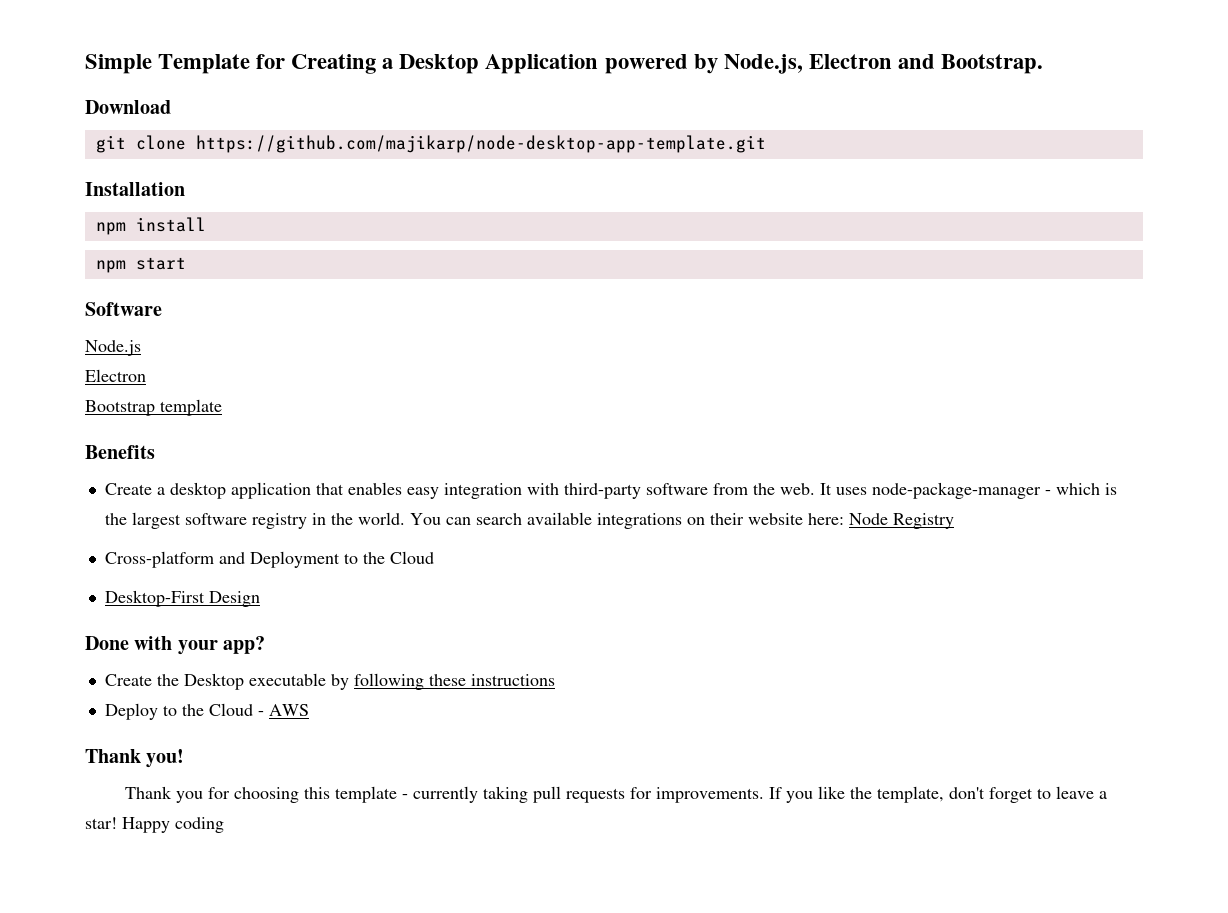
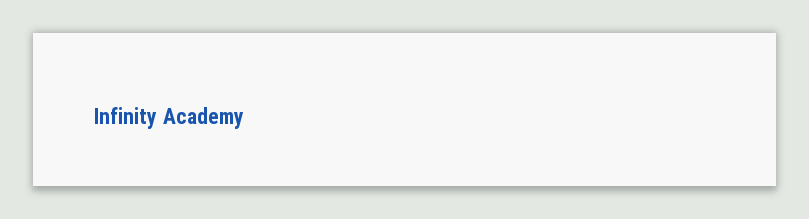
[85,54,1043,74] [85,100,171,114] [95,135,766,153] [85,182,185,196] [95,217,206,235] [95,257,186,273] [85,302,162,316] [85,340,141,356] [85,369,146,382] [85,399,222,416] [85,445,155,459] [104,482,1117,499] [104,512,954,529] [104,551,434,568] [104,590,260,607] [85,636,266,655] [104,673,555,690] [104,703,309,720] [85,749,185,768] [124,786,1107,803] [85,817,224,833] Simple Template for Creating a Desktop Application powered by Node.js, Electron and Bootstrap. // Download // git clone https://github.com/majikarp/node-desktop-app-template.git // Installation // npm install // npm start // Software // Node.js // Electron // Bootstrap template // Benefits // Create a desktop application that enables easy integration with third-party software from the web. It uses node-package-manager - which is the largest software registry in the world. You can search available integrations on their website here: Node Registry // Cross-platform and Deployment to the Cloud // Desktop-First Design // Done with your app? // Create the Desktop executable by following these instructions // Deploy to the Cloud - AWS // Thank you! // Thank you for choosing this template - currently taking pull requests for improvements. If you like the template, don't forget to leave a star! Happy coding -> [94,107,244,129] Infinity Academy

